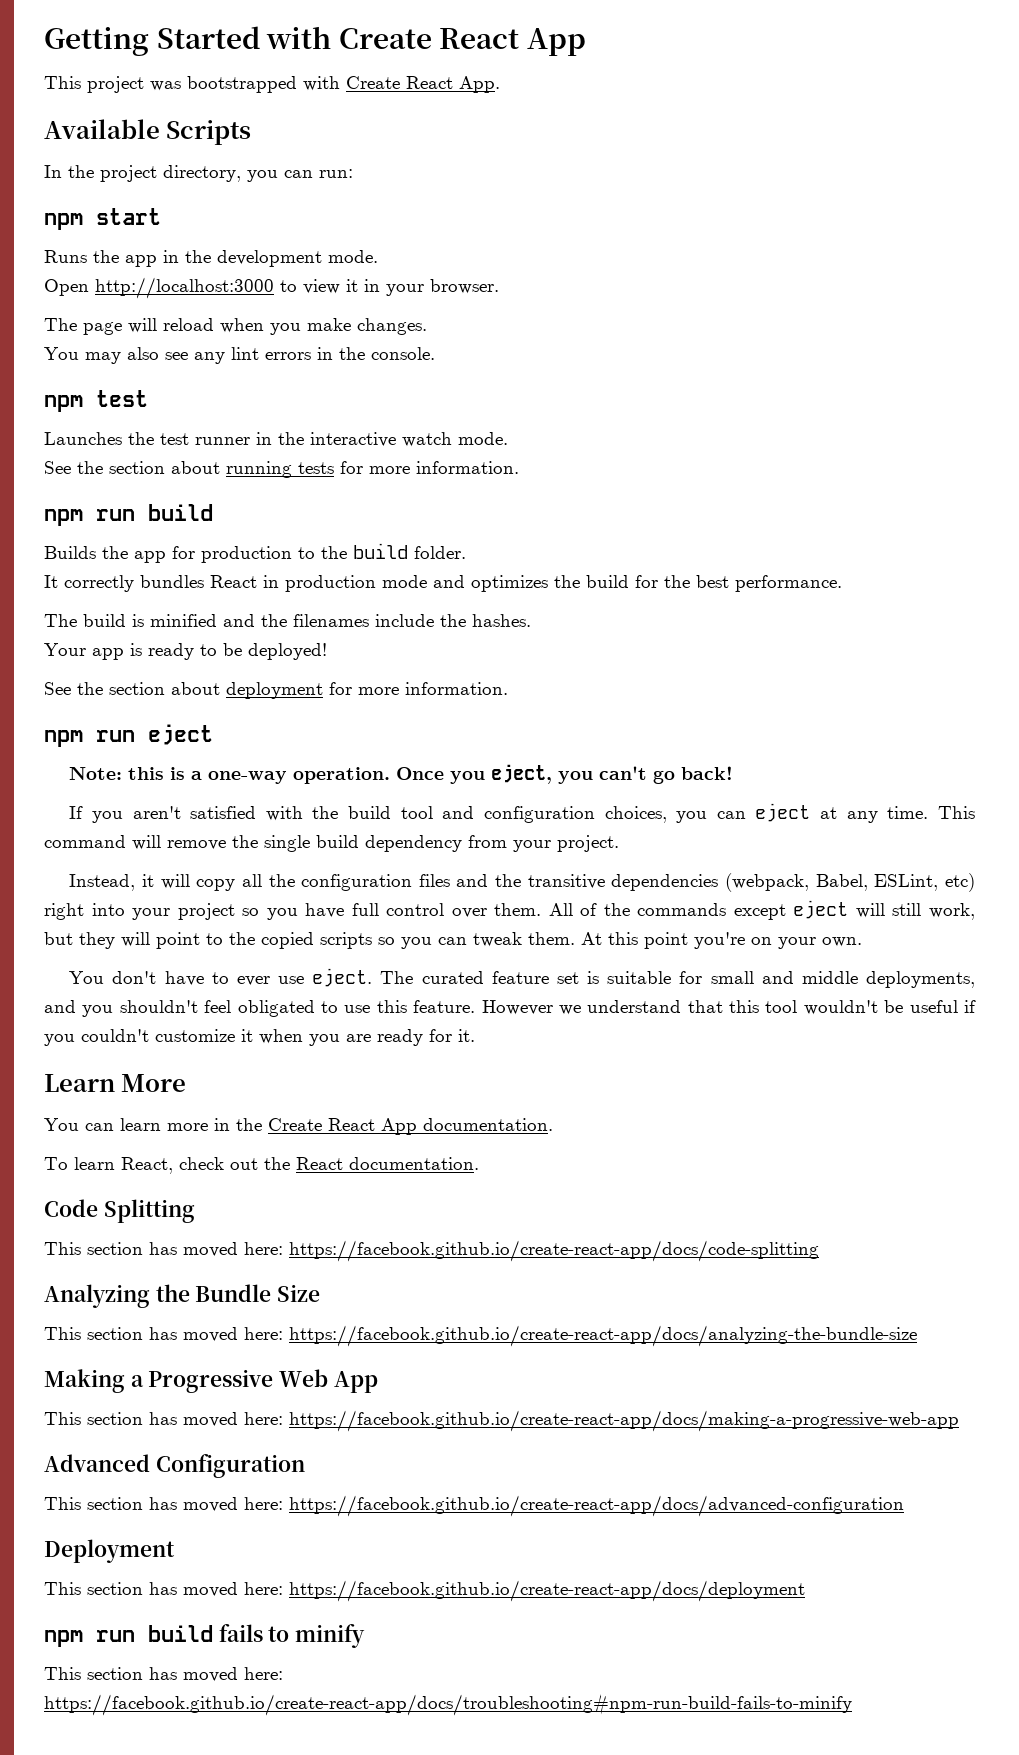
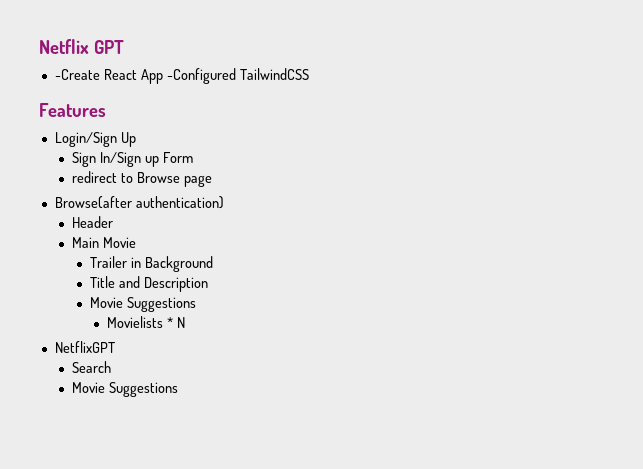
[44,26,586,56] [44,76,500,93] [44,119,252,145] [44,165,353,182] [44,208,161,230] [44,250,378,267] [44,277,499,299] [44,318,427,335] [44,347,435,364] [44,390,148,412] [44,432,508,447] [44,461,519,478] [44,504,213,526] [44,543,466,563] [44,575,842,592] [44,614,531,627] [44,643,327,660] [44,682,508,699] [44,724,213,747] [69,764,734,784] [69,803,976,823] [44,835,619,852] [69,873,976,892] [44,900,975,920] [44,932,862,949] [69,968,976,988] [44,1000,977,1017] [44,1029,475,1046] [44,1074,187,1092] [44,1118,553,1135] [44,1157,479,1174] [44,1199,195,1223] [44,1240,819,1262] [44,1284,321,1308] [44,1325,917,1347] [44,1369,378,1393] [44,1410,959,1432] [44,1454,305,1478] [44,1495,904,1517] [44,1539,175,1563] [44,1580,805,1602] [44,1624,366,1648] [44,1667,283,1682] [44,1694,852,1716] Getting Started with Create React App // This project was bootstrapped with Create React App. // Available Scripts // In the project directory, you can run: // npm start // Runs the app in the development mode. // Open http://localhost:3000 to view it in your browser. // The page will reload when you make changes. // You may also see any lint errors in the console. // npm test // Launches the test runner in the interactive watch mode. // See the section about running tests for more information. // npm run build // Builds the app for production to the build folder. // It correctly bundles React in production mode and optimizes the build for the best performance. // The build is minified and the filenames include the hashes. // Your app is ready to be deployed! // See the section about deployment for more information. // npm run eject // Note: this is a one-way operation. Once you eject, you can't go back! // If you aren't satisfied with the build tool and configuration choices, you can eject at any time. This command will remove the single build dependency from your project. // Instead, it will copy all the configuration files and the transitive dependencies (webpack, Babel, ESLint, etc) right into your project so you have full control over them. All of the commands except eject will still work, but they will point to the copied scripts so you can tweak them. At this point you're on your own. // You don't have to ever use eject. The curated feature set is suitable for small and middle deployments, and you shouldn't feel obligated to use this feature. However we understand that this tool wouldn't be useful if you couldn't customize it when you are ready for it. // Learn More // You can learn more in the Create React App documentation. // To learn React, check out the React documentation. // Code Splitting // This section has moved here: https://facebook.github.io/create-react-app/docs/code-splitting // Analyzing the Bundle Size // This section has moved here: https://facebook.github.io/create-react-app/docs/analyzing-the-bundle-size // Making a Progressive Web App // This section has moved here: https://facebook.github.io/create-react-app/docs/making-a-progressive-web-app // Advanced Configuration // This section has moved here: https://facebook.github.io/create-react-app/docs/advanced-configuration // Deployment // This section has moved here: https://facebook.github.io/create-react-app/docs/deployment // npm run build fails to minify // This section has moved here: https://facebook.github.io/create-react-app/docs/troubleshooting#npm-run-build-fails-to-minify -> [39,39,124,54] [54,68,309,84] [39,103,106,117] [54,132,136,147] [72,152,194,167] [72,171,213,187] [54,196,224,209] [72,216,114,228] [72,237,137,248] [89,256,213,272] [89,276,208,292] [89,297,196,312] [107,316,185,328] [54,341,115,353] [72,361,112,373] [72,382,179,397] Netflix GPT // -Create React App -Configured TailwindCSS // Features // Login/Sign Up // Sign In/Sign up Form // redirect to Browse page // Browse(after authentication) // Header // Main Movie // Trailer in Background // Title and Description // Movie Suggestions // Movielists * N // NetflixGPT // Search // Movie Suggestions

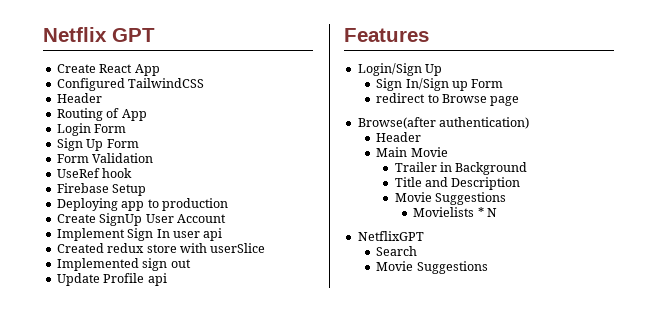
[54,69,100,80] -Create -> [56,64,96,73] Create
[166,68,236,84] -Configured -> [56,78,125,91] // Configured
(309, 74) none -> [56,93,102,103] [56,108,147,121] [56,123,127,136] [56,138,139,151] [56,153,154,163] [56,168,133,178] [56,183,147,196] [56,198,228,211] [56,213,226,226] [56,228,223,241] [56,243,266,253] [56,258,191,271] [56,273,167,286] // Header // Routing of App // Login Form // Sign Up Form // Form Validation // UseRef hook // Firebase Setup // Deploying app to production // Create SignUp User Account // Implement Sign In user api // Created redux store with userSlice // Implemented sign out // Update Profile api

